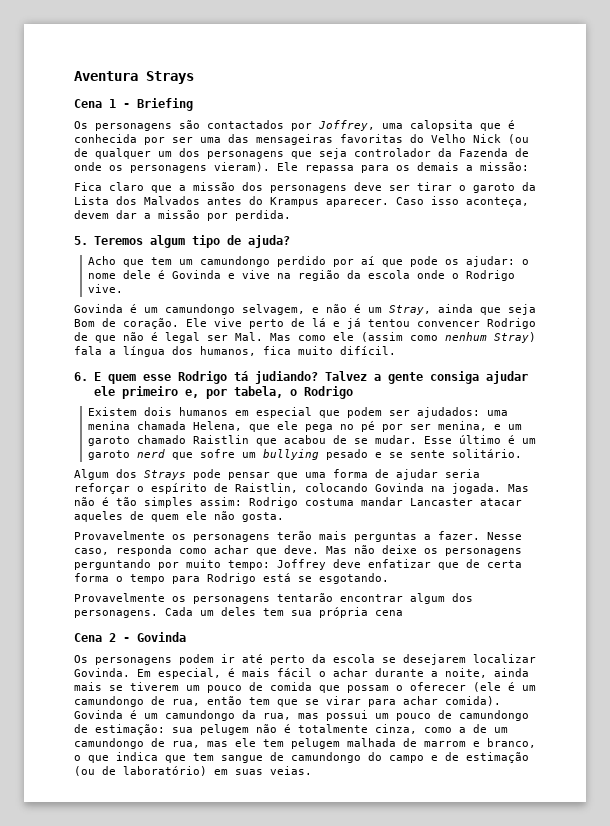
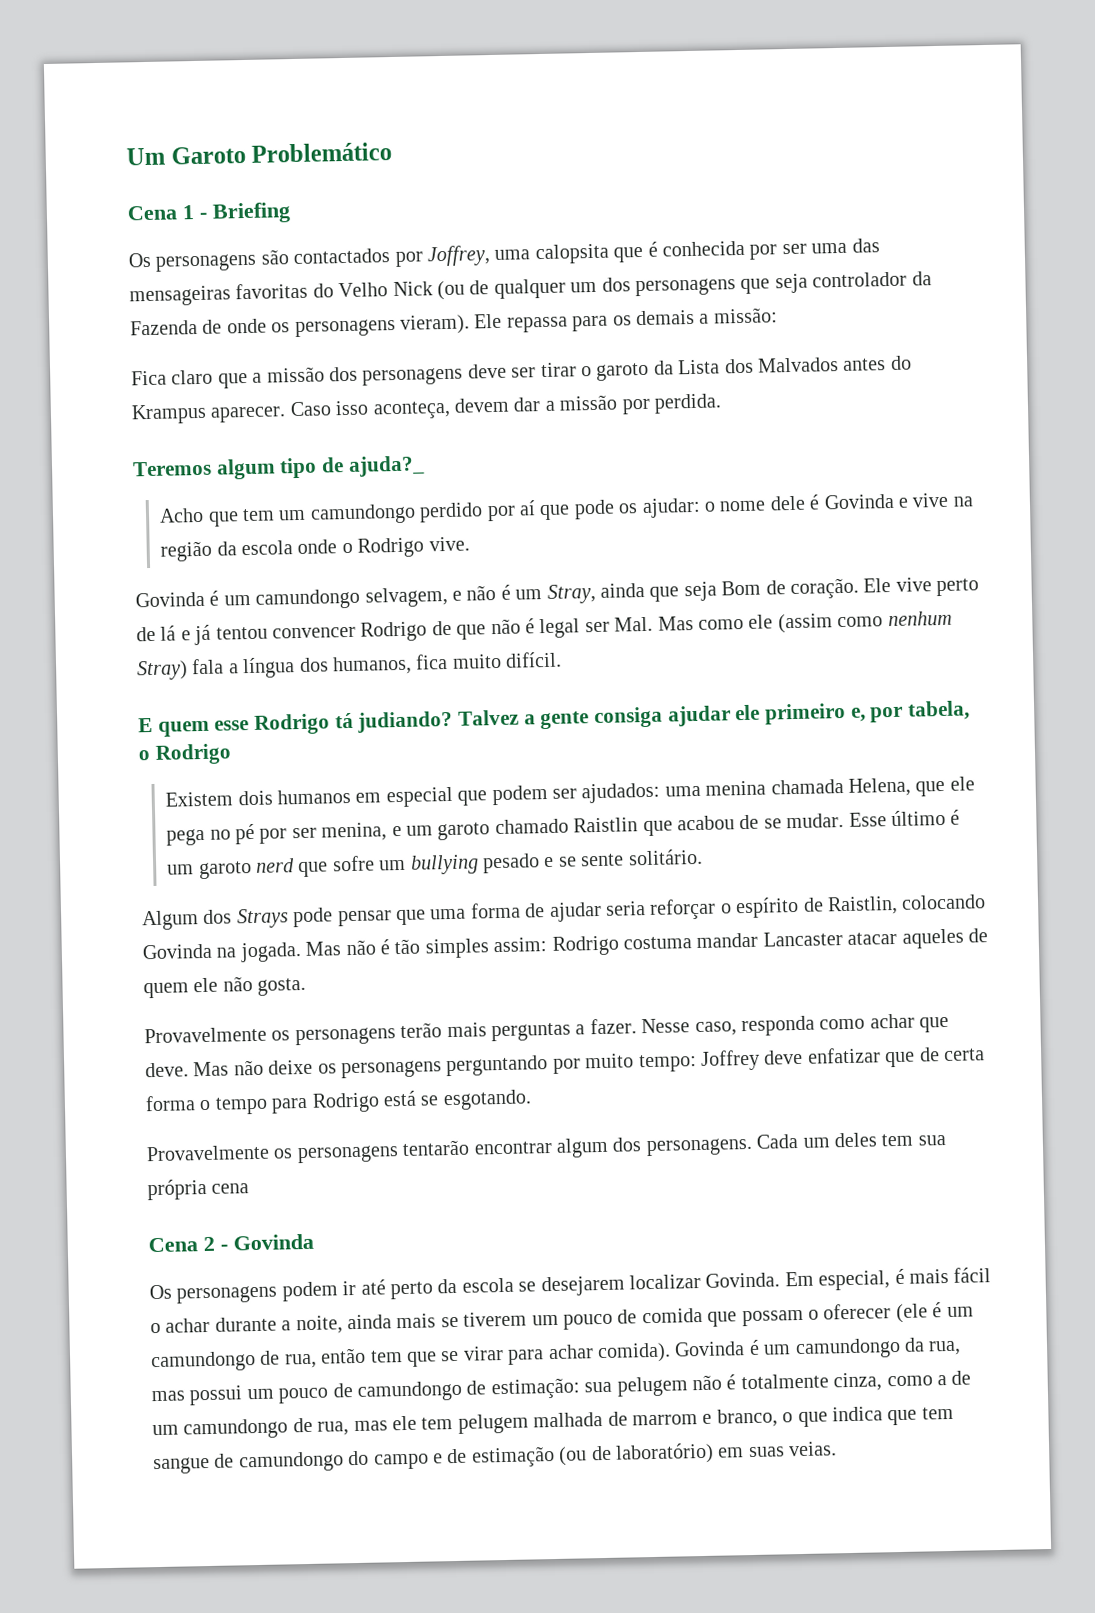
[74,71,194,84] Aventura Strays -> [126,142,393,166] Um Garoto Problemático
[74,236,88,245] 5. -> (722, 403) none
[247,235,290,248] ajuda? -> [347,455,425,477] ajuda?_
[74,372,88,381] 6. -> (563, 659) none

